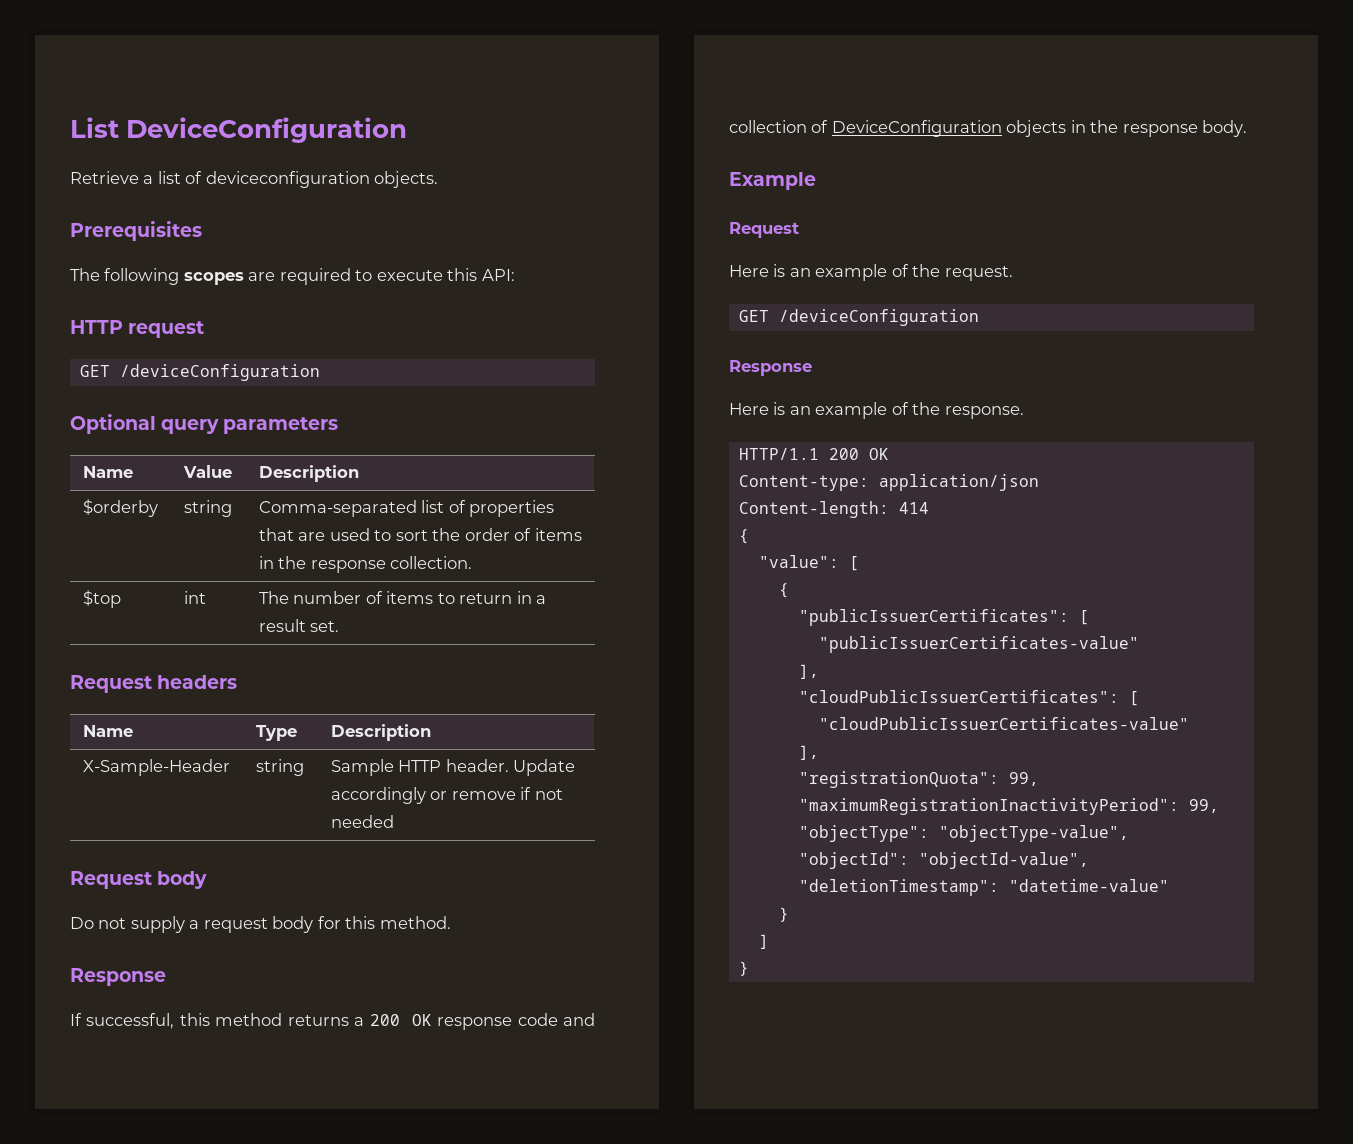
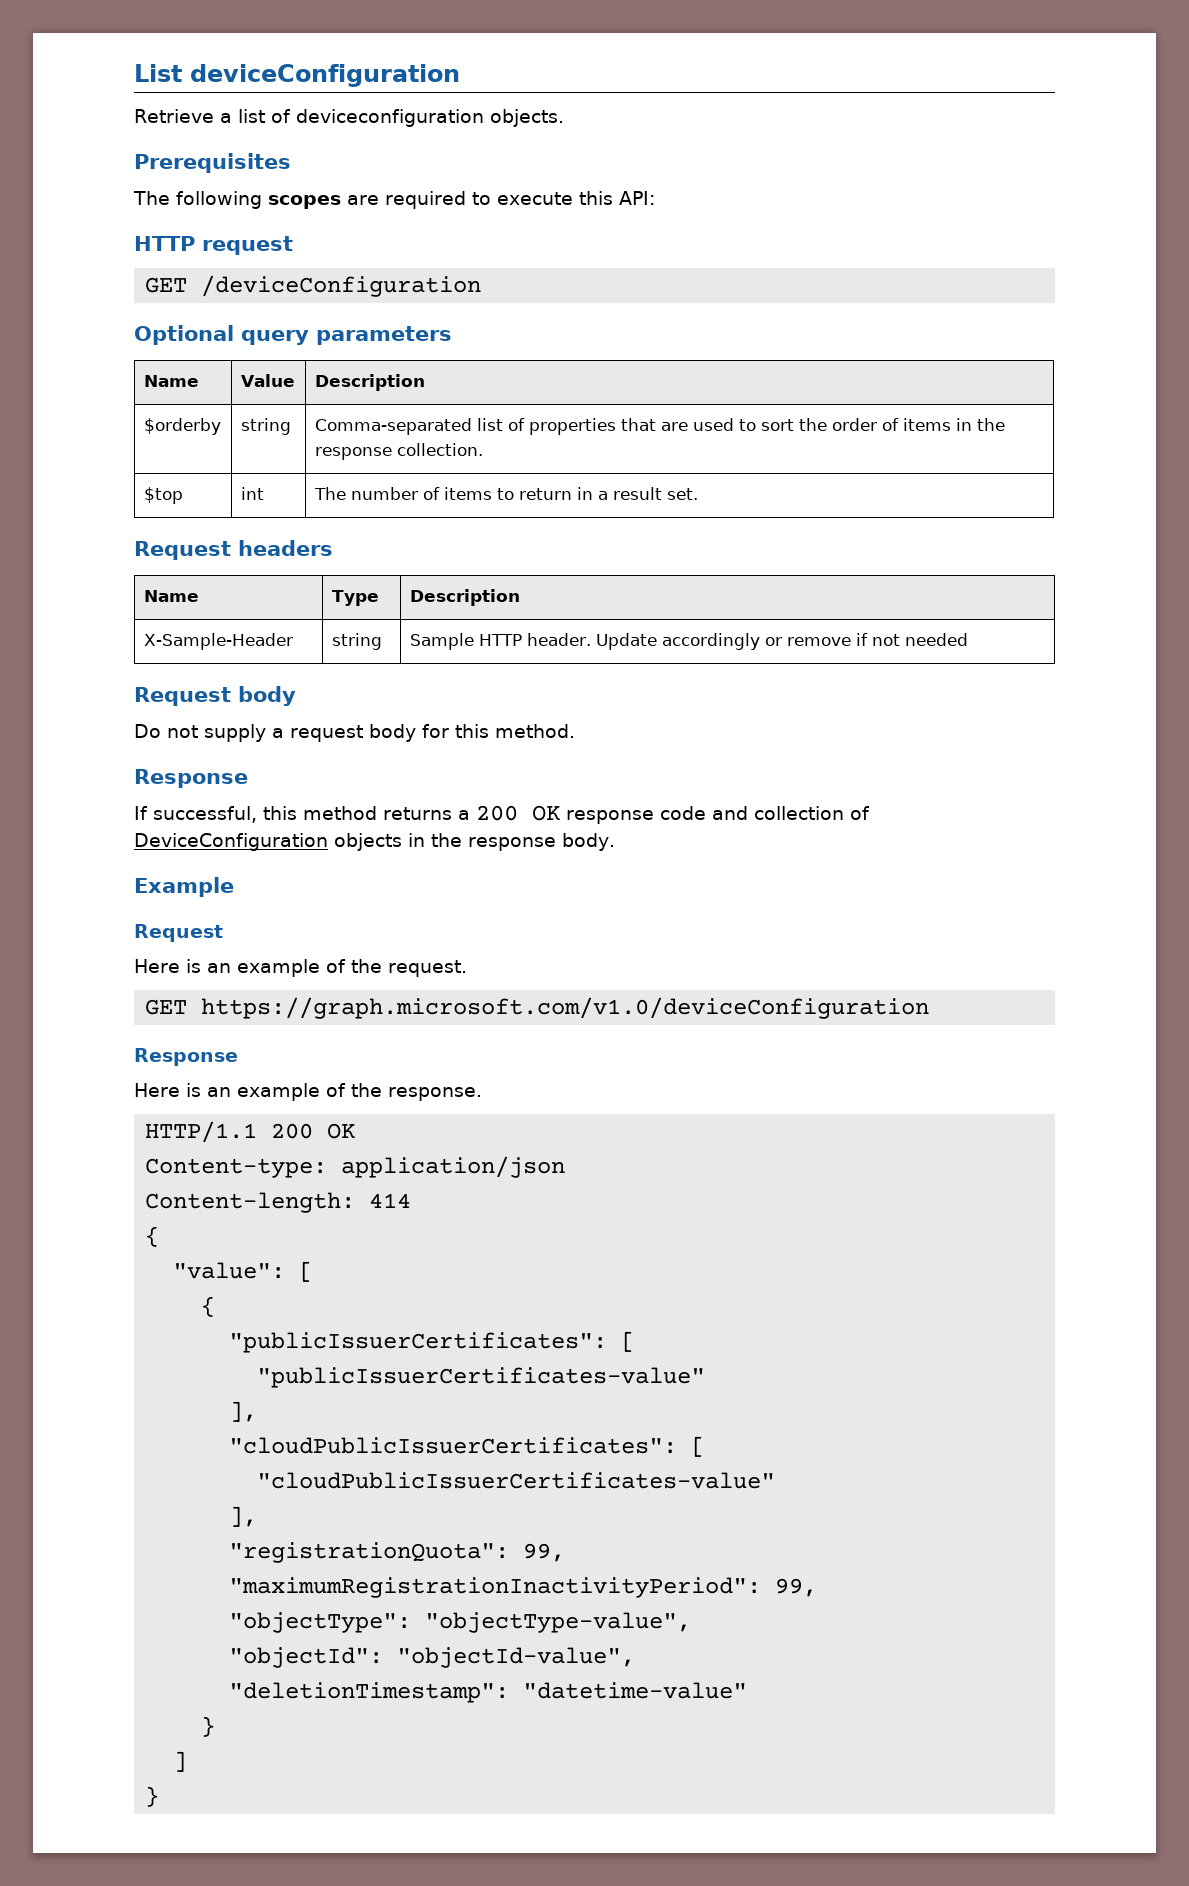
[126,117,408,143] DeviceConfiguration -> [190,64,460,87] deviceConfiguration
[778,309,979,326] /deviceConfiguration -> [201,997,930,1019] https://graph.microsoft.com/v1.0/deviceConfiguration

